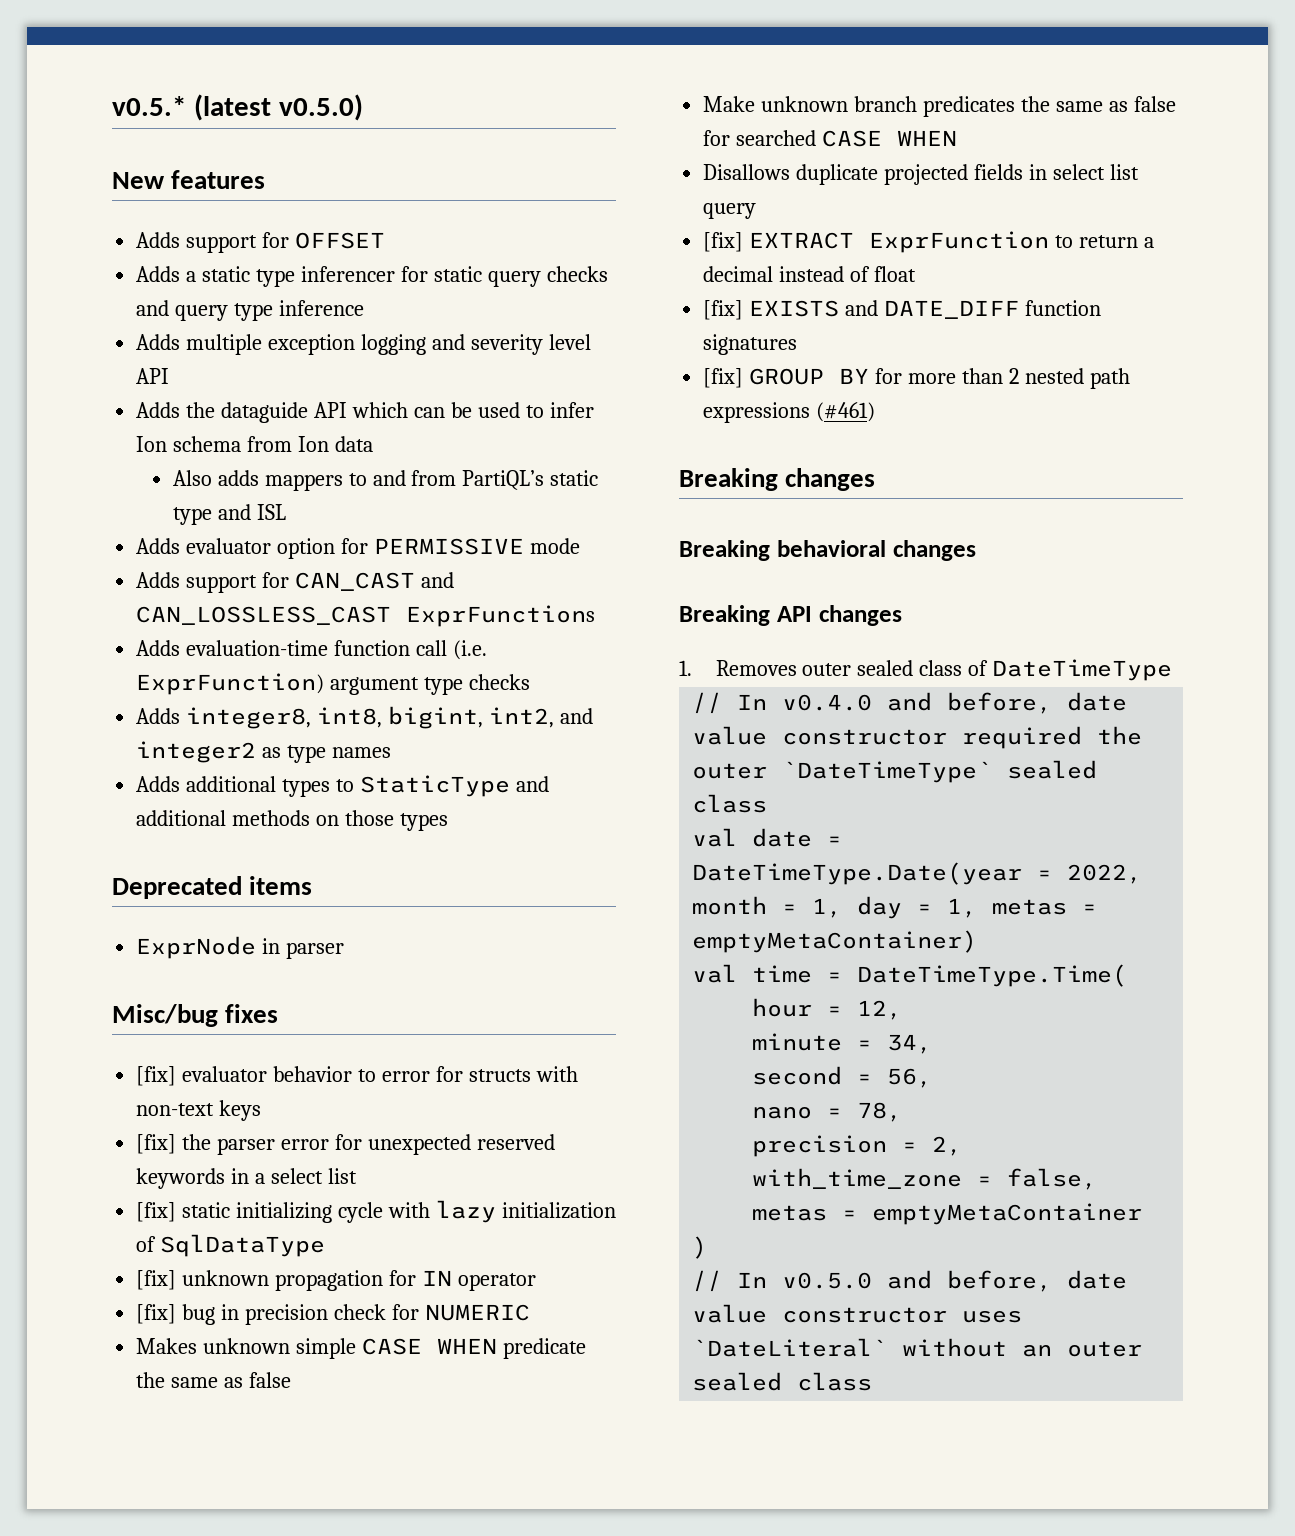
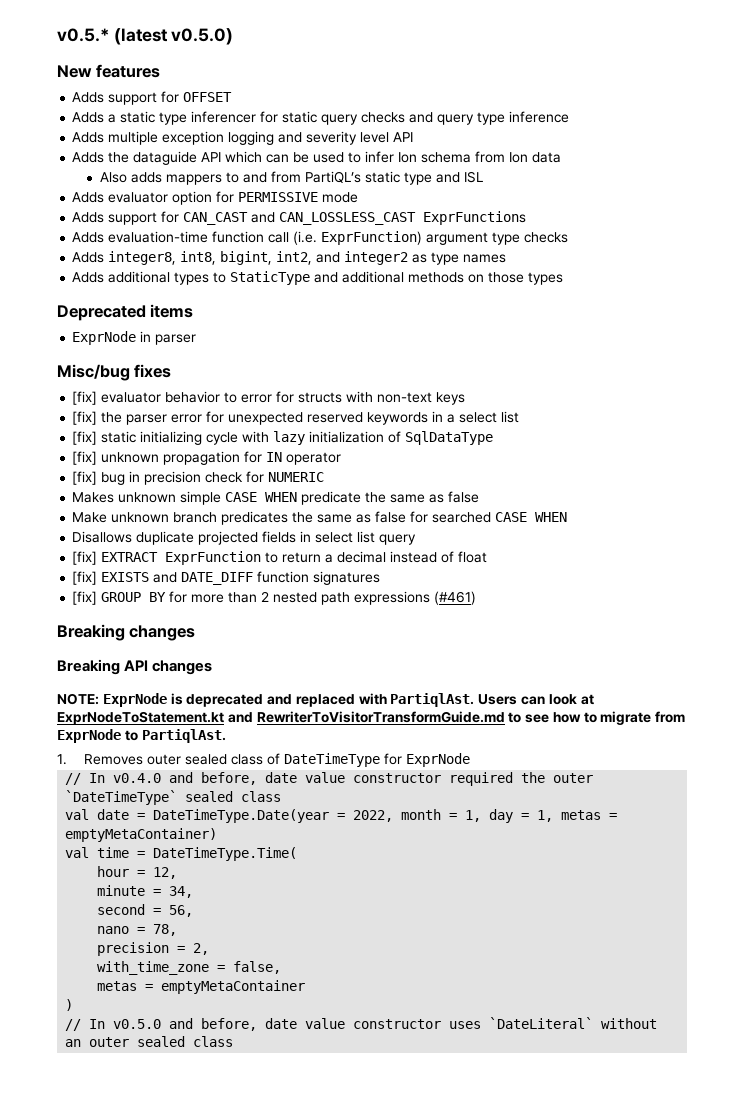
[776,540,976,561] [679,605,902,626] behavioral changes // Breaking API changes -> [124,660,213,675] [57,693,594,707] [57,711,686,725] [57,729,226,743] API changes // NOTE: ExprNode is deprecated and replaced with PartiqlAst. Users can look at ExprNodeToStatement.kt and RewriterToVisitorTransformGuide.md to see how to migrate from ExprNode to PartiqlAst.
(1173, 670) none -> [384,753,471,767] for ExprNode

